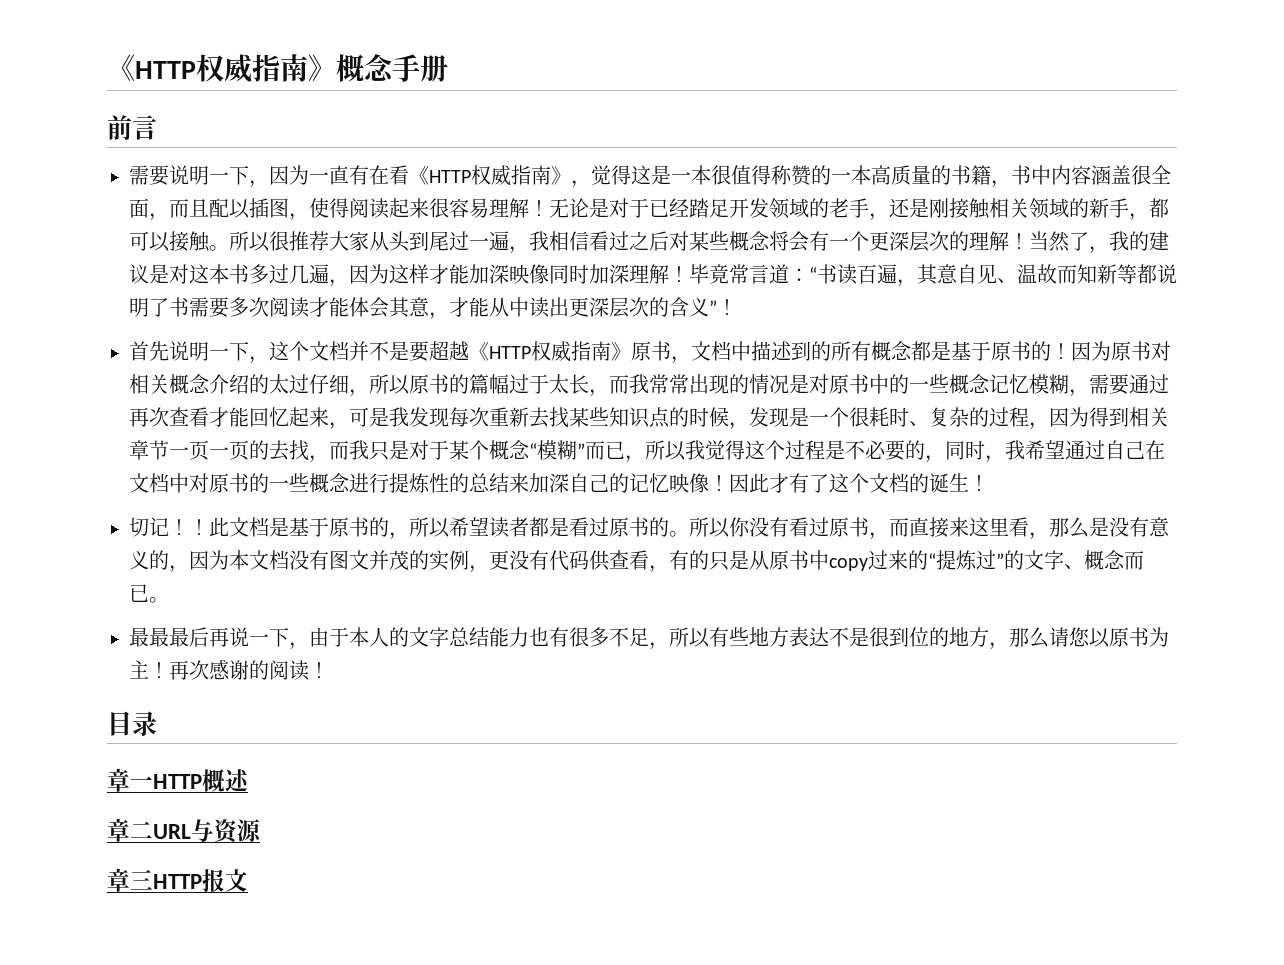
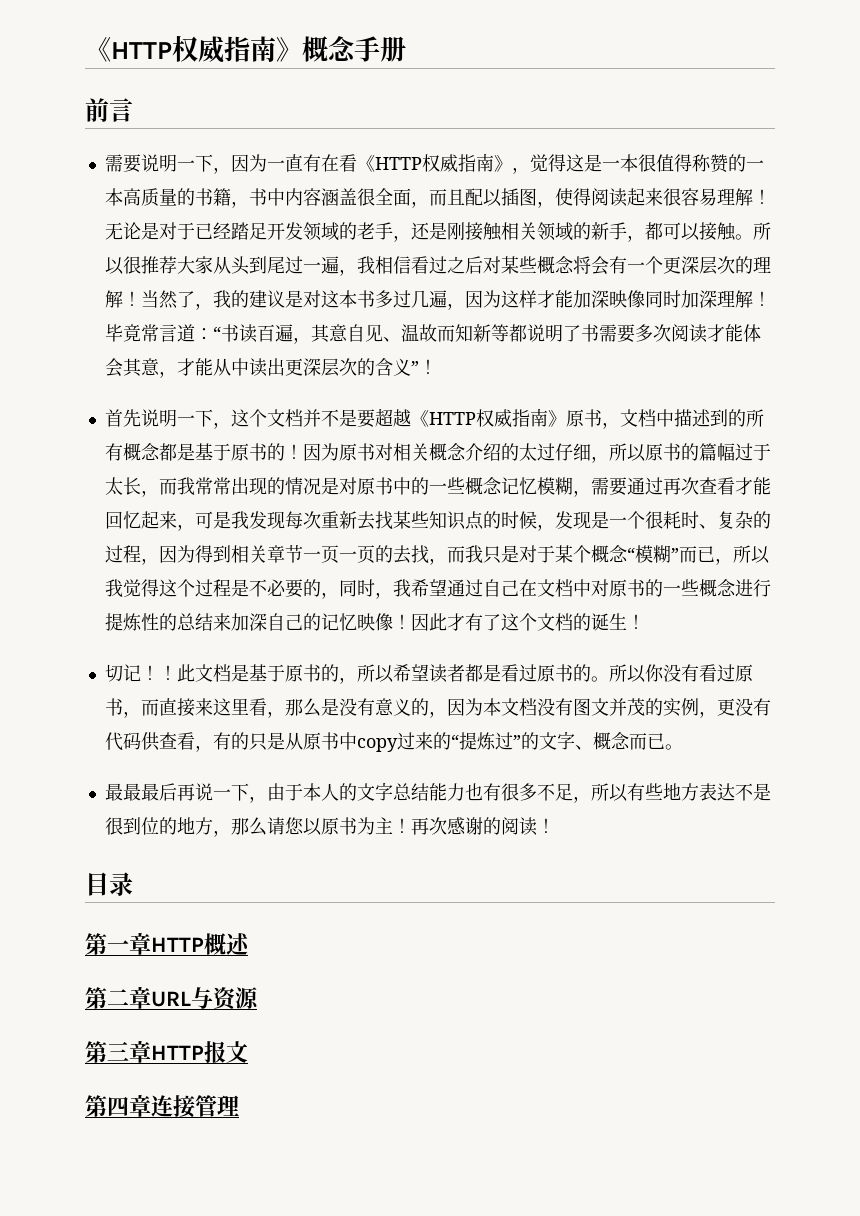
[107,768,153,792] 章一 -> [85,932,151,955] 第一章
[107,818,153,842] 章二 -> [85,986,151,1009] 第二章
[107,868,153,892] 章三 -> [85,1040,151,1063] 第三章
(248, 880) none -> [85,1094,239,1118] // 第四章连接管理

